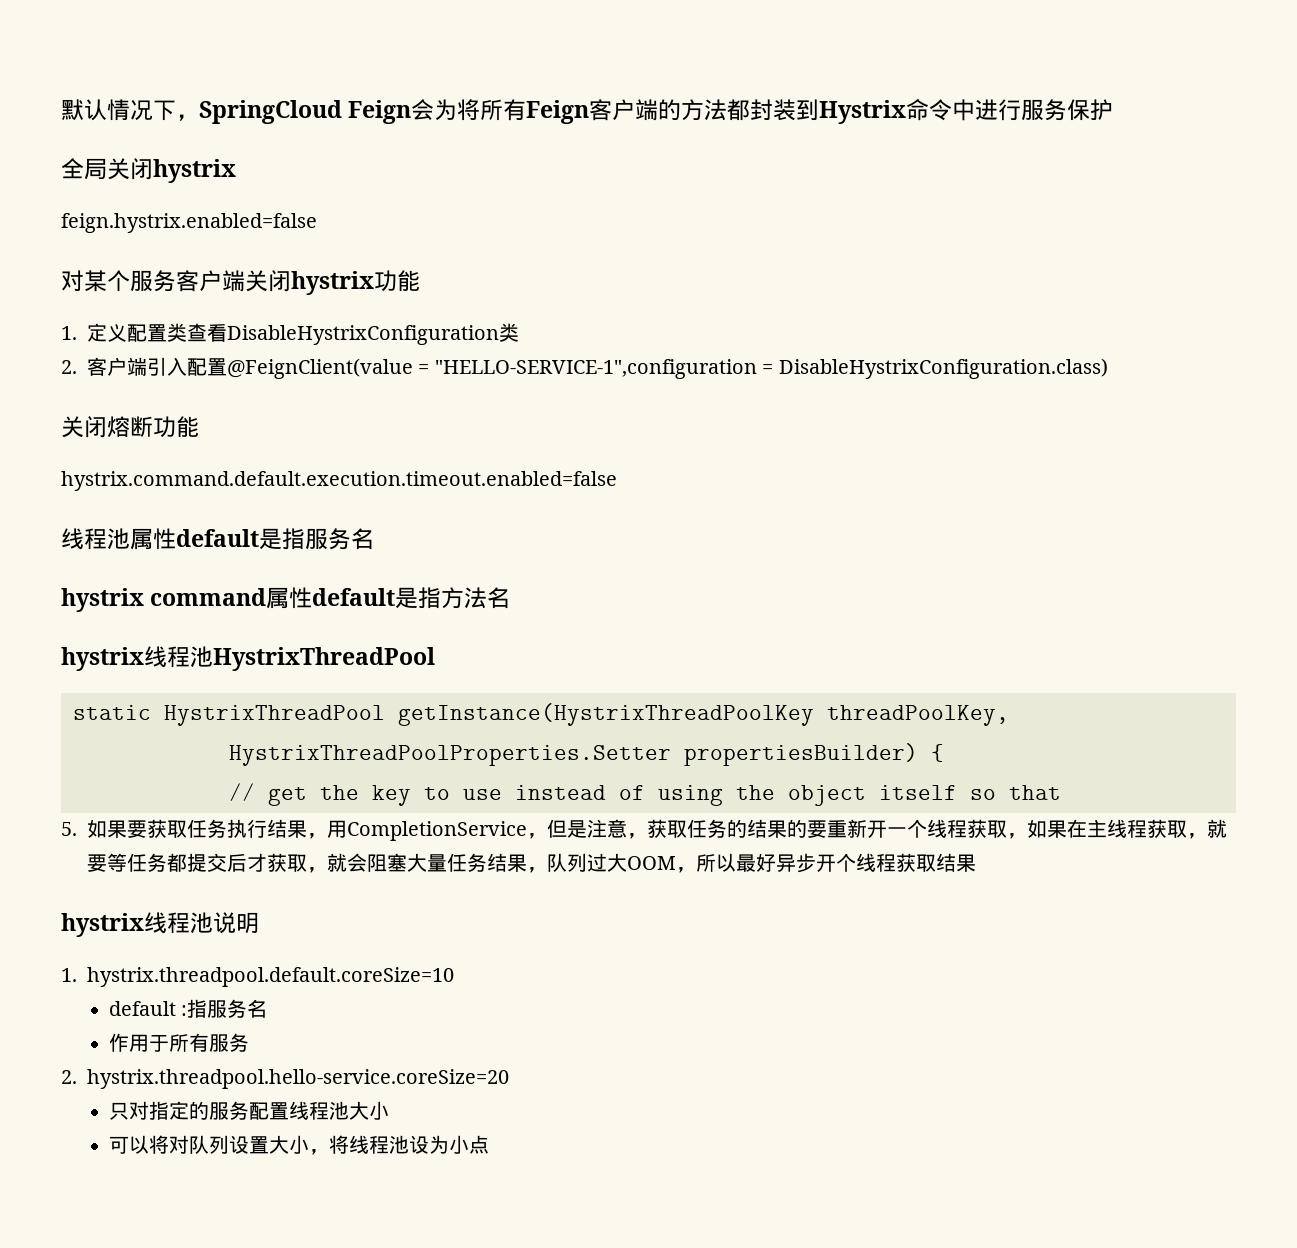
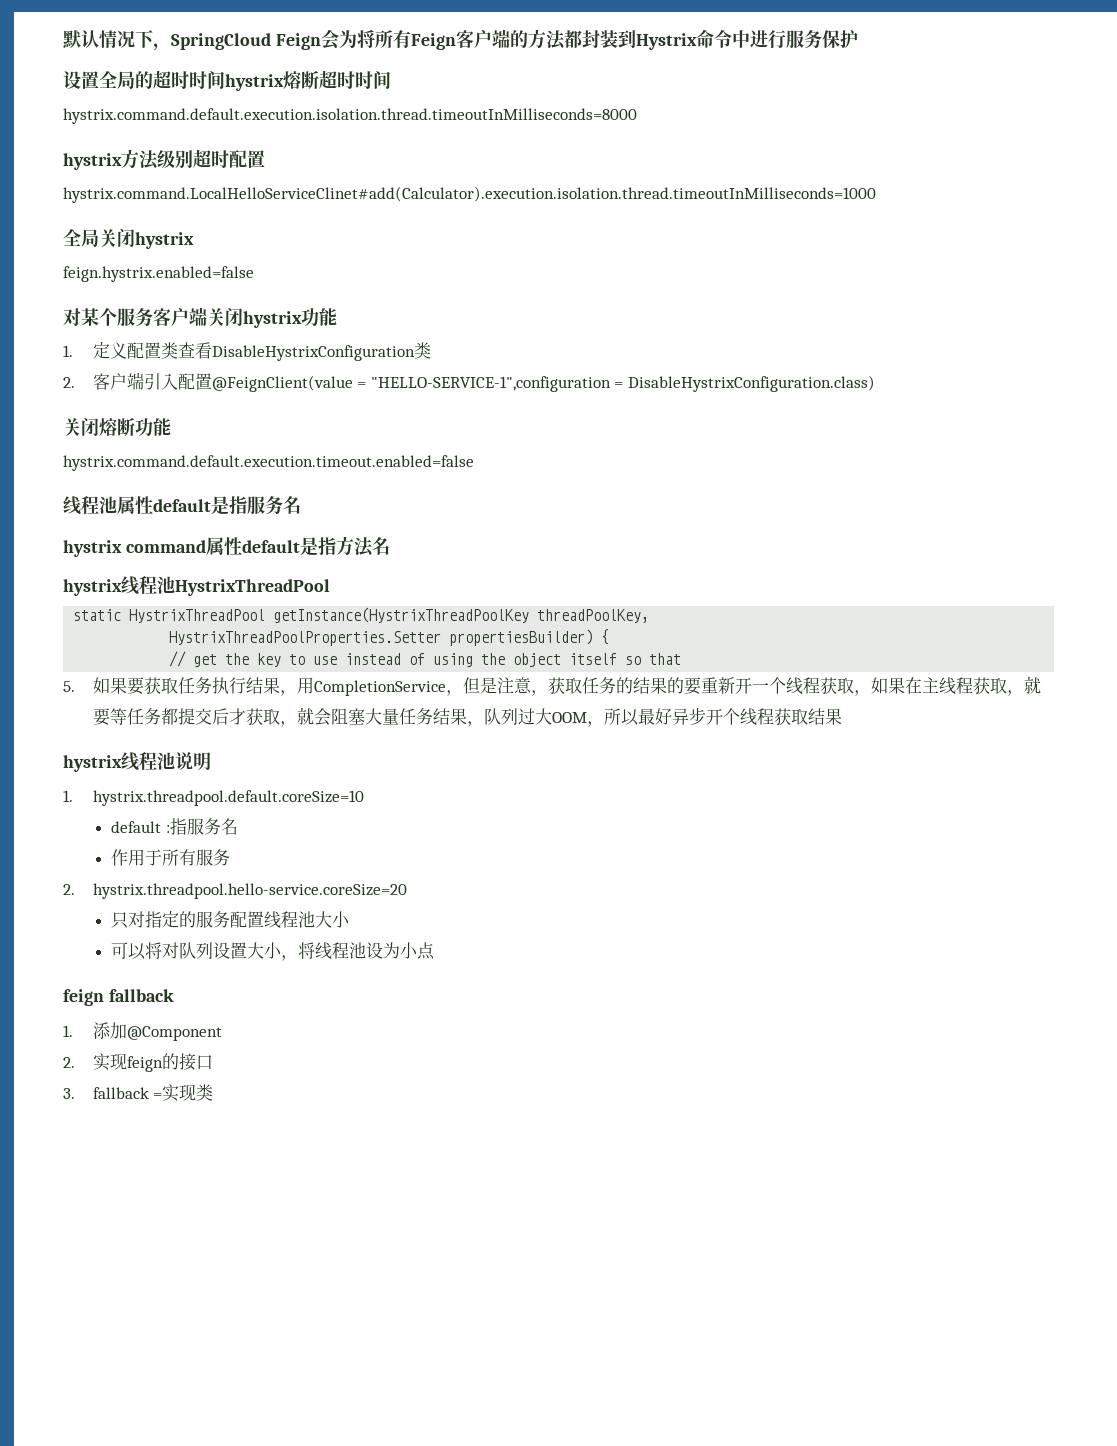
(1114, 110) none -> [63,70,391,91] [63,108,637,124] [63,149,265,170] [63,186,876,203] // 设置全局的超时时间hystrix熔断超时时间 // hystrix.command.default.execution.isolation.thread.timeoutInMilliseconds=8000 // hystrix方法级别超时配置 // hystrix.command.LocalHelloServiceClinet#add(Calculator).execution.isolation.thread.timeoutInMilliseconds=1000
(489, 1144) none -> [63,989,174,1006] [63,1022,222,1041] [63,1053,213,1072] [63,1084,214,1102] // feign fallback // 1.添加@Component // 2.实现feign的接口 // 3. fallback =实现类

